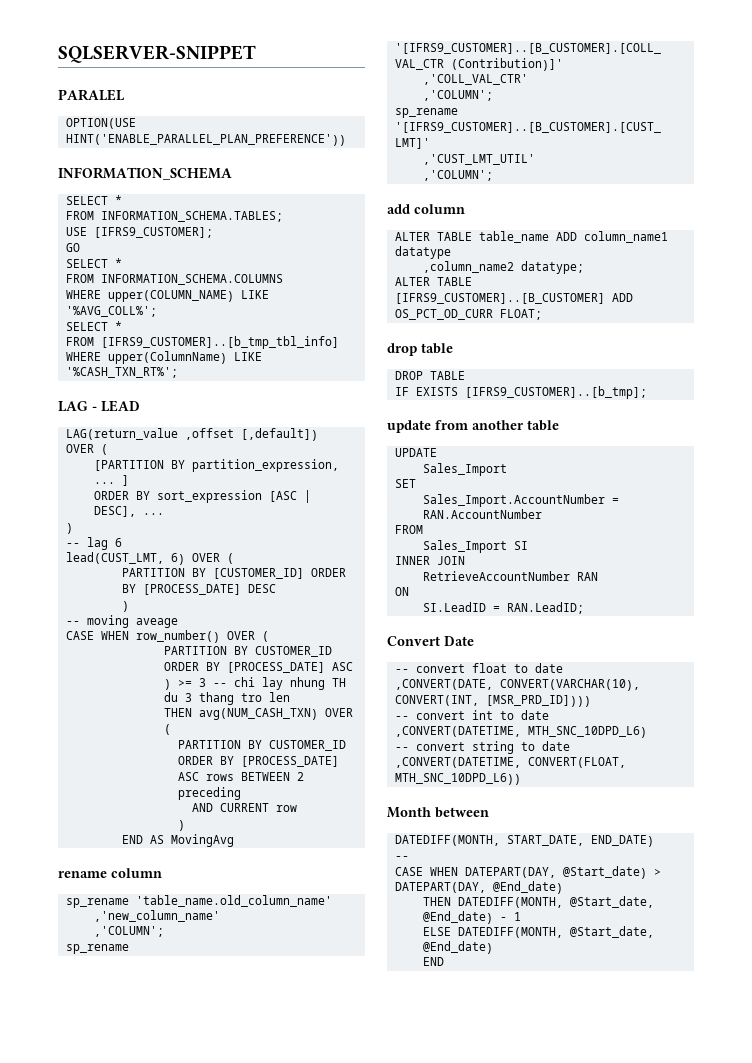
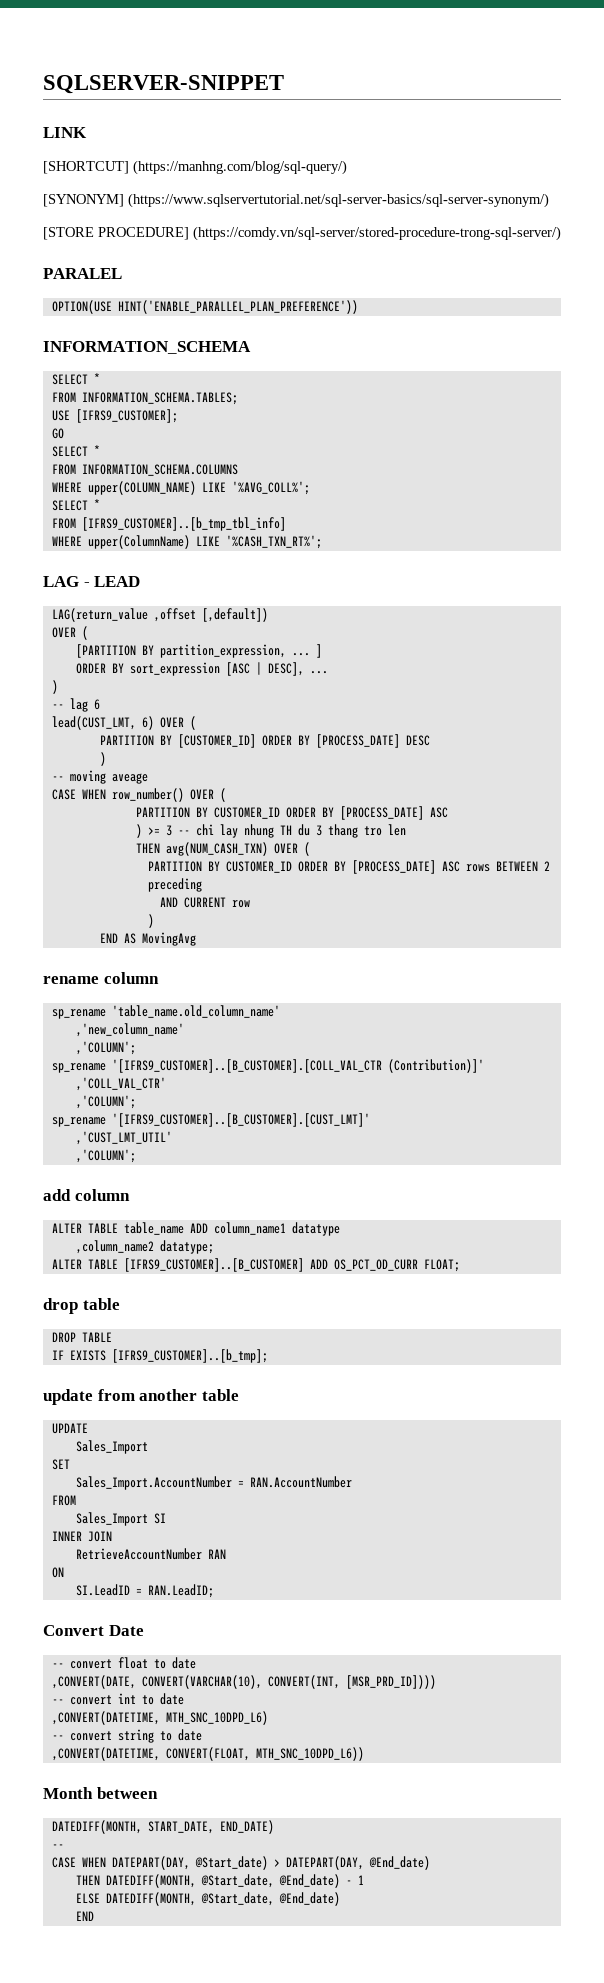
(256, 54) none -> [43,127,87,138] [43,160,347,175] [43,193,549,208] [43,226,561,241] // LINK // [SHORTCUT] (https://manhng.com/blog/sql-query/) // [SYNONYM] (https://www.sqlservertutorial.net/sql-server-basics/sql-server-synonym/) // [STORE PROCEDURE] (https://comdy.vn/sql-server/stored-procedure-trong-sql-server/)

